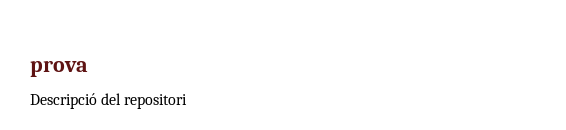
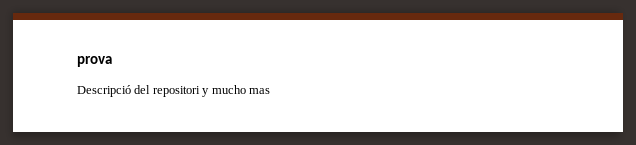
(188, 101) none -> [202,85,270,97] y mucho mas

